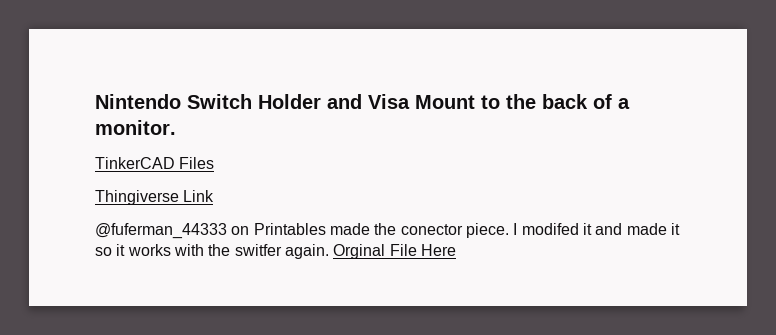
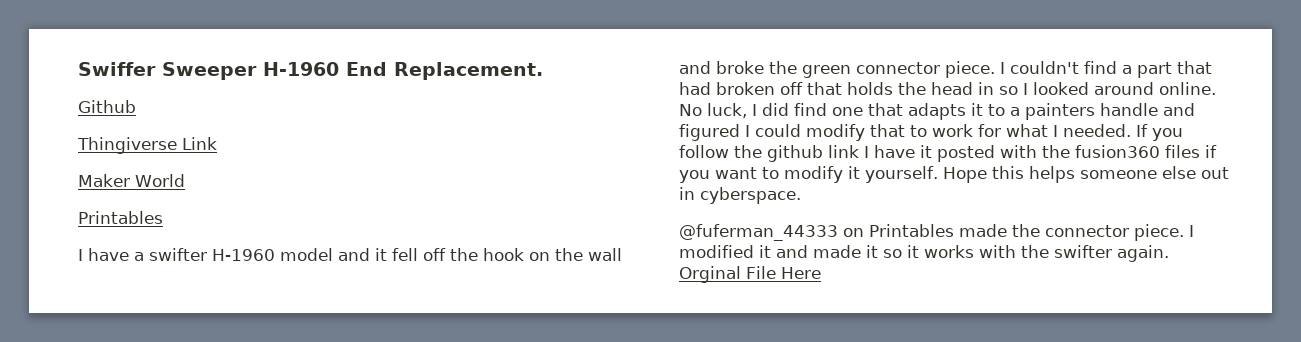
[95,94,630,109] [95,120,176,135] [95,157,215,169] [95,190,215,205] Nintendo Switch Holder and Visa Mount to the back of a monitor. // TinkerCAD Files // Thingiverse Link -> [78,62,543,80] [78,100,136,113] [77,137,217,154] [78,174,185,187] [78,211,163,224] [78,248,622,261] [679,61,1212,78] [679,82,1216,95] [679,103,1195,120] [679,124,1183,141] [679,145,1217,162] [679,166,1229,183] [679,187,801,204] Swiffer Sweeper H-1960 End Replacement. // Github // Thingiverse Link // Maker World // Printables // I have a swifter H-1960 model and it fell off the hook on the wall and broke the green connector piece. I couldn't find a part that had broken off that holds the head in so I looked around online. No luck, I did find one that adapts it to a painters handle and figured I could modify that to work for what I needed. If you follow the github link I have it posted with the fusion360 files if you want to modify it yourself. Hope this helps someone else out in cyberspace.
[400,223,579,238] conector piece. I modifed -> [1045,224,1194,241] [679,245,754,258] connector piece. I modified
[234,244,282,256] switfer -> [1054,245,1112,258] swifter

